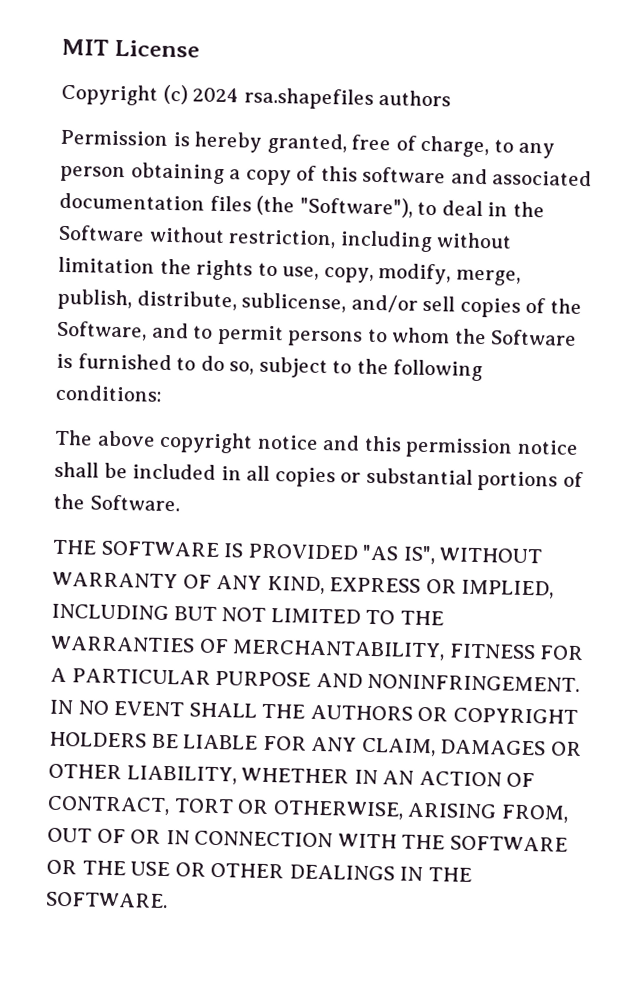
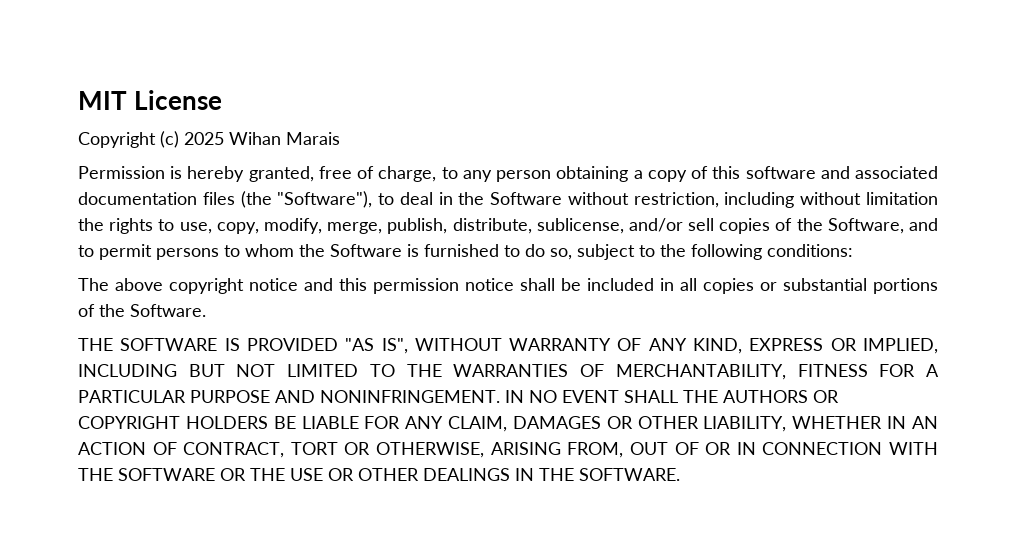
[192,87,452,110] 2024 rsa.shapefiles authors -> [184,132,340,145] 2025 Wihan Marais

